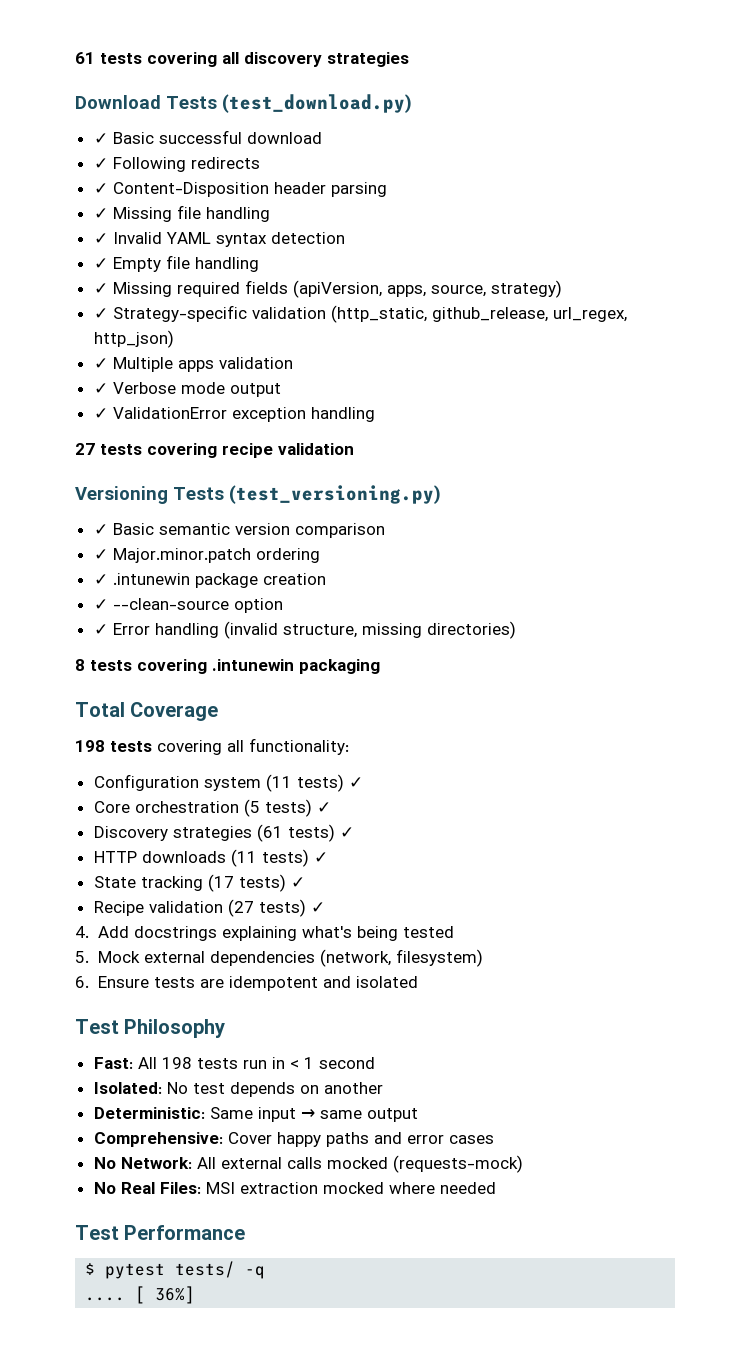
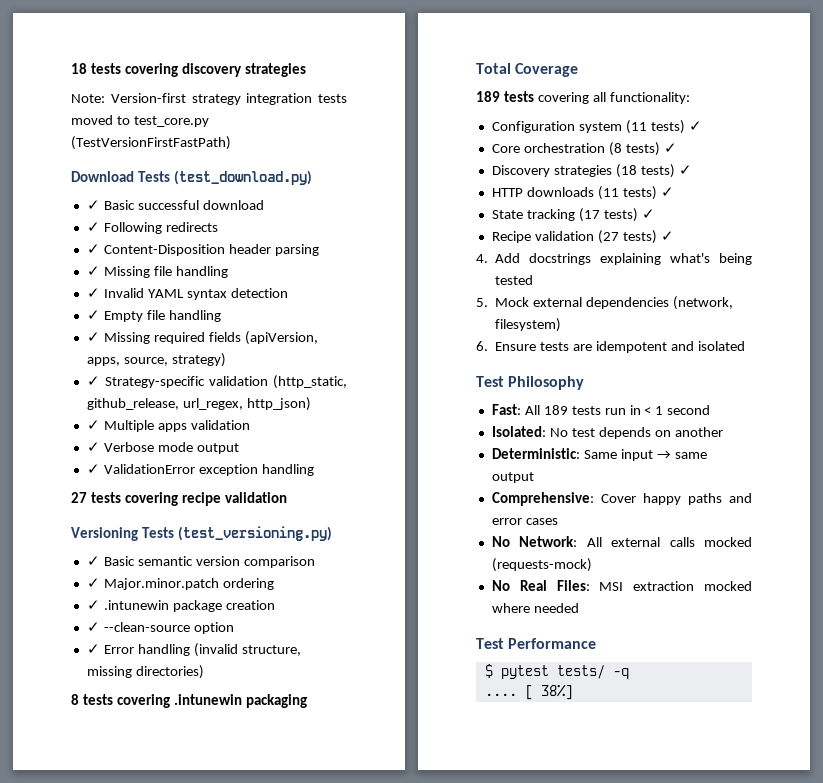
[75,52,239,67] 61 tests covering all -> [71,63,178,77] 18 tests covering
(409, 59) none -> [71,93,347,105] [71,115,209,127] [71,136,231,150] // Note: Version-first strategy integration tests moved to test_core.py (TestVersionFirstFastPath)
[75,740,105,752] 198 -> [476,91,500,102] 189
[243,799,260,817] (5 -> [608,142,622,156] (8
[256,824,283,842] (61 -> [615,164,637,178] (18
[161,1057,192,1069] 198 -> [543,405,568,415] 189
[155,1286,196,1304] 36%] -> [540,684,573,700] 38%]

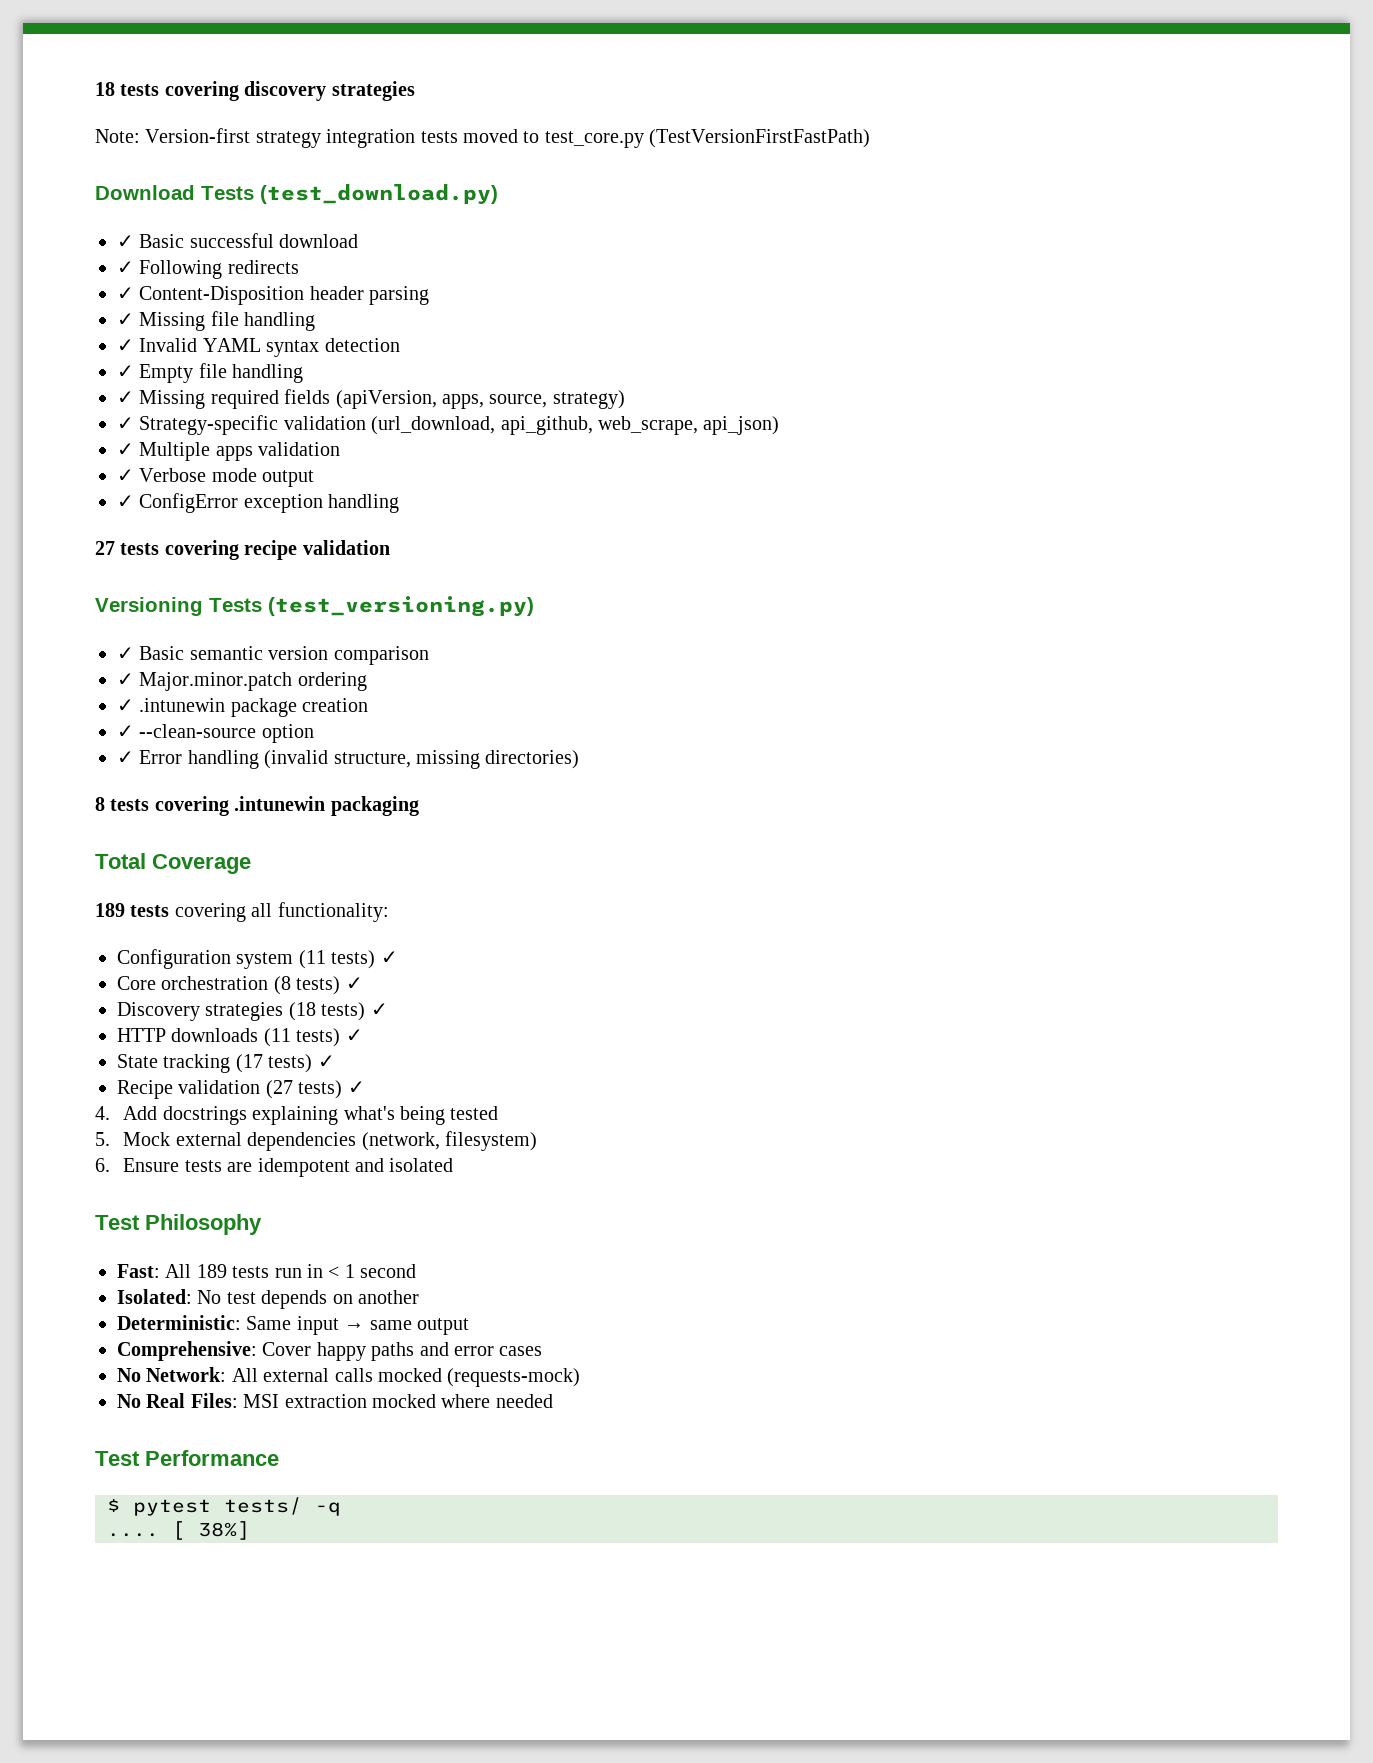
[273,375,347,389] [86,397,311,411] (http_static, github_release, url_regex, http_json) -> [371,416,780,435] (url_download, api_github, web_scrape, api_json)
[103,464,195,474] ValidationError -> [139,493,239,513] ConfigError

